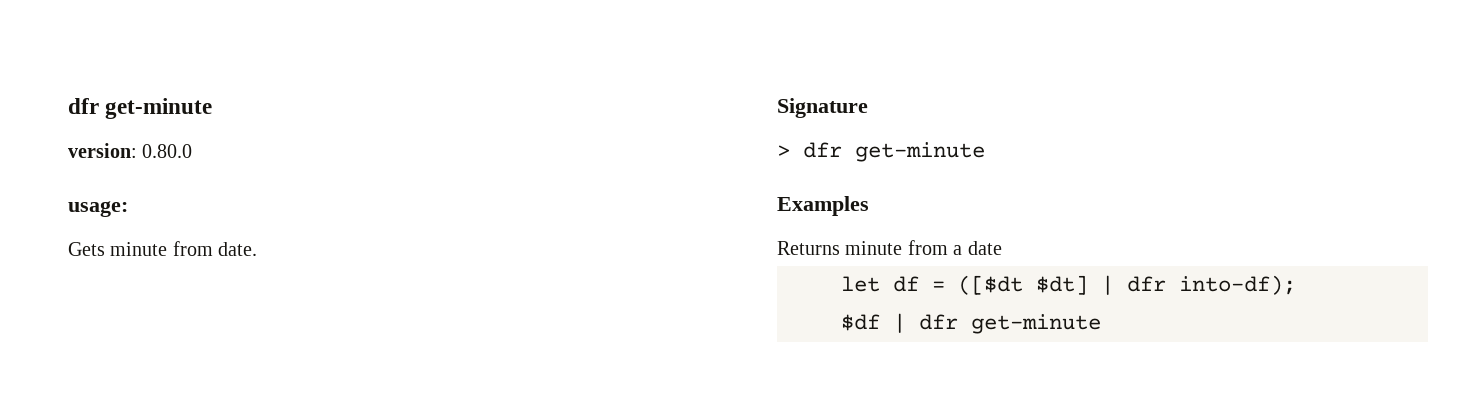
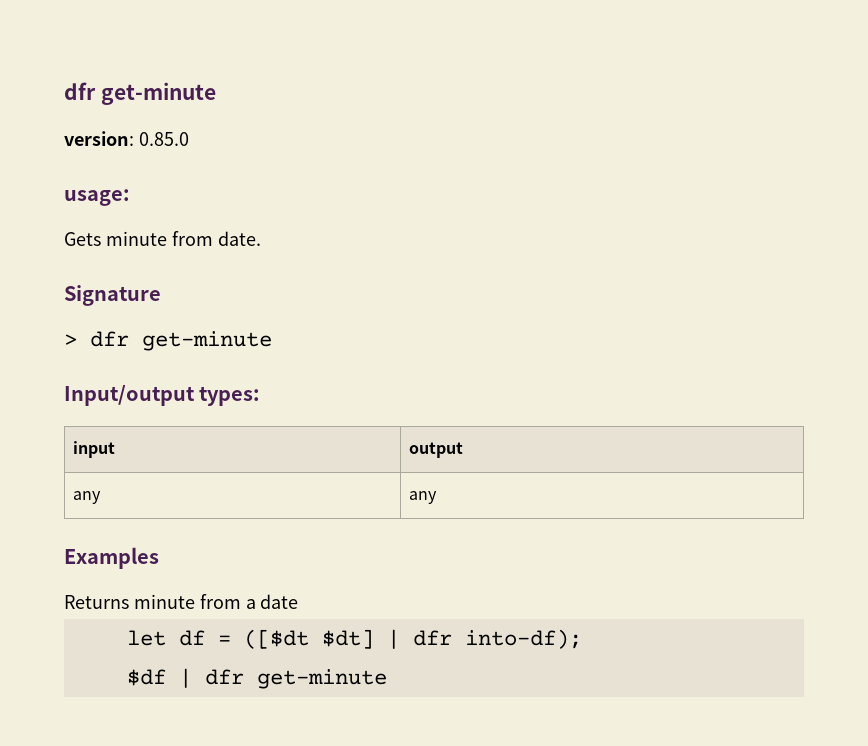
[142,144,193,158] 0.80.0 -> [138,132,189,146] 0.85.0
(985, 152) none -> [64,385,261,406] [73,441,116,458] [409,442,464,458] [73,491,102,504] [409,491,438,504] // Input/output types: // input | output // any | any

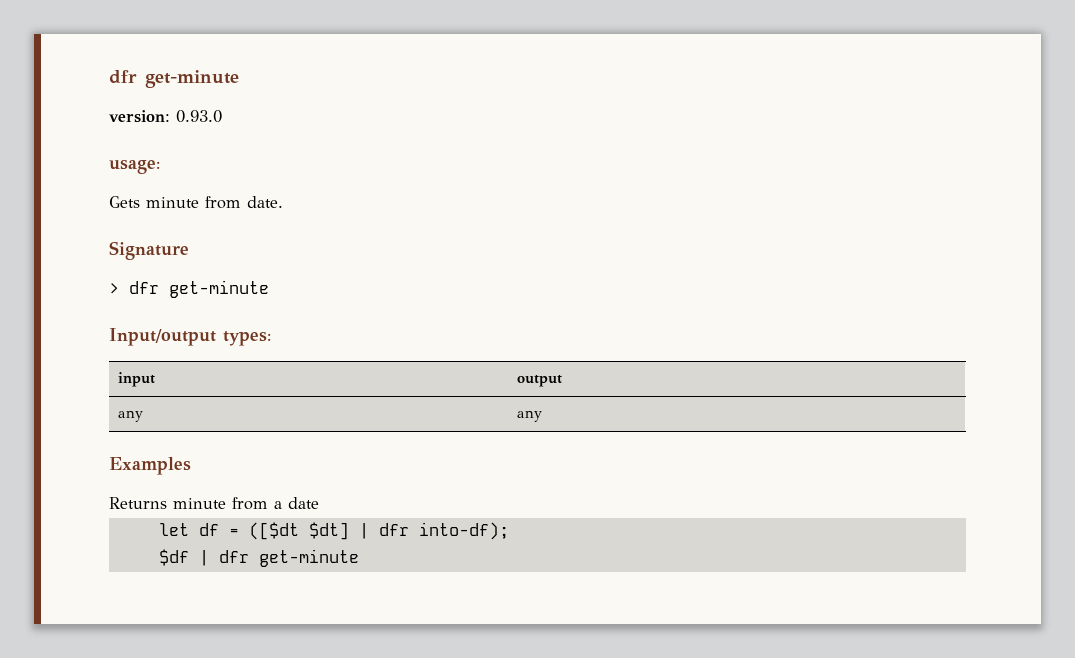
[138,132,189,146] 0.85.0 -> [176,110,222,123] 0.93.0

